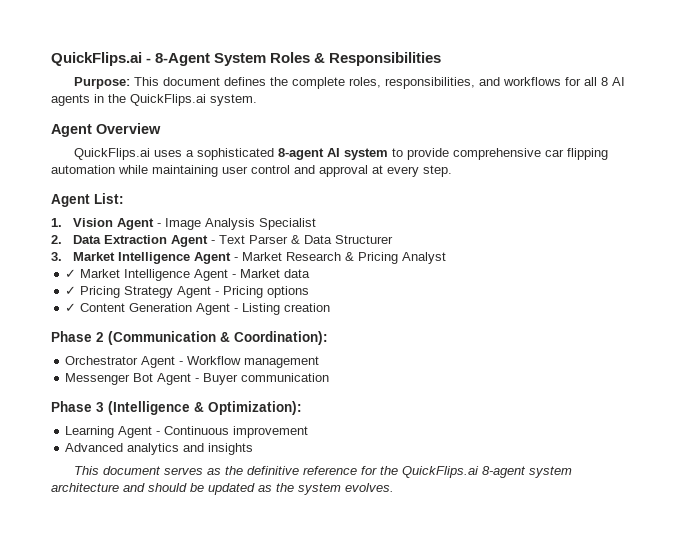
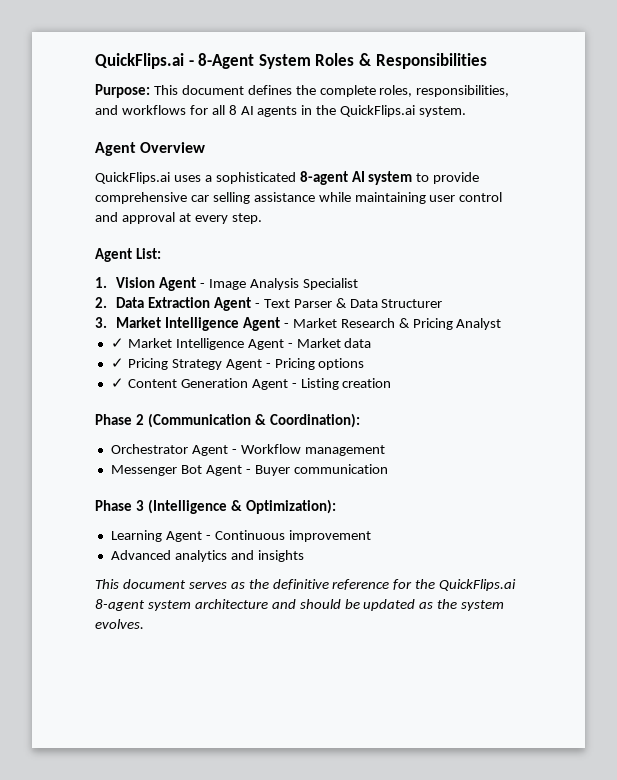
[567,148,609,160] [51,165,115,174] flipping automation -> [212,192,315,204] selling assistance

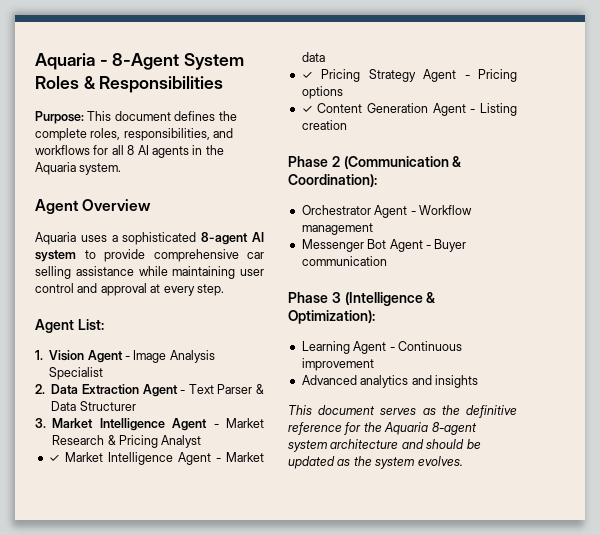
[95,53,184,69] QuickFlips.ai -> [35,53,95,70] Aquaria
[340,105,416,117] QuickFlips.ai -> [35,162,76,175] Aquaria
[95,172,170,184] QuickFlips.ai -> [35,232,76,245] Aquaria
[439,579,517,591] QuickFlips.ai -> [384,422,429,435] Aquaria

